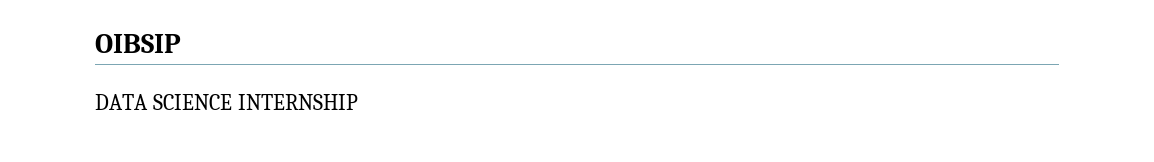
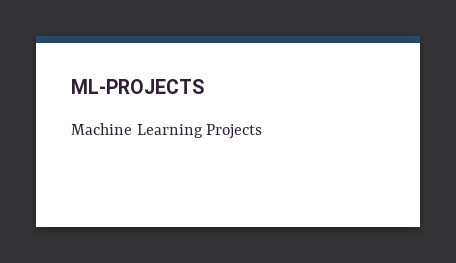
[95,34,181,53] [95,94,358,110] OIBSIP // DATA SCIENCE INTERNSHIP -> [71,79,204,94] [71,123,263,139] ML-PROJECTS // Machine Learning Projects

